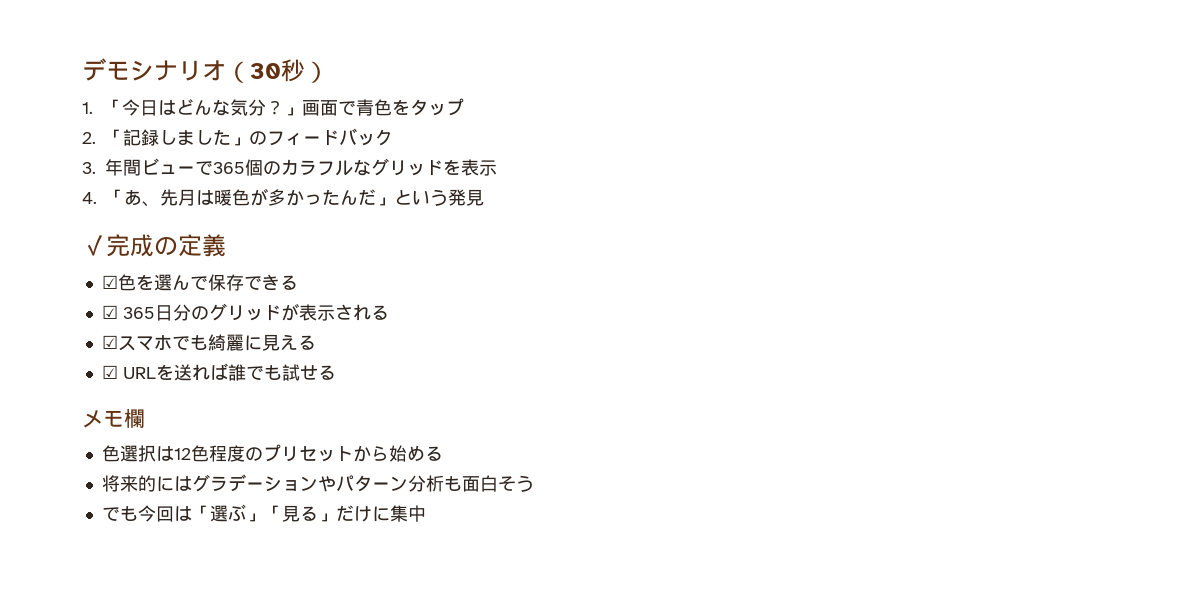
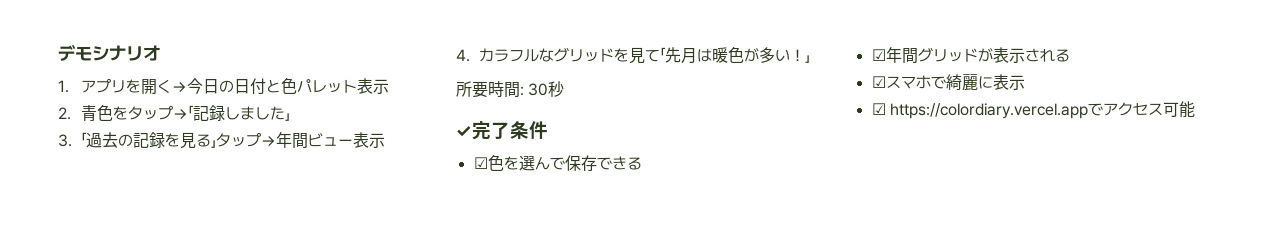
[226,59,329,83] （30秒） -> (160, 53) none
[104,99,357,116] 「今日はどんな気分？」画面で -> [81,78,390,95] [58,107,71,120] アプリを開く→今日の日付と色パレット表示 // 2.
[82,132,96,144] // 2. -> [173,109,189,120] →
[249,128,393,146] [82,158,281,176] のフィードバック // 3.年間ビューで365個の -> [58,132,386,149] [456,49,470,62] // 3.「過去の記録を見る」タップ→年間ビュー表示 // 4.
[461,159,497,176] [82,188,484,207] 表示 // 4.「あ、先月は暖色が多かったんだ」という発見 -> [629,47,811,64] [456,81,565,98] 見て「先月は暖色が多い！」 // 所要時間: 30秒
[130,234,226,257] 成の定義 -> [491,121,548,139] 了条件
[122,304,209,321] 365日分の -> [885,47,918,64] 年間
[189,334,316,351] [101,363,336,381] [82,409,145,428] [101,444,443,462] [101,474,534,492] [101,504,426,522] も綺麗に見える // ☑ URLを送れば誰でも試せる // メモ欄 // 色選択は12色程度のプリセットから始める // 将来的にはグラデーションやパターン分析も面白そう // でも今回は「選ぶ」「見る」だけに集中 -> [945,74,1025,91] [871,101,1195,119] 綺麗に表示 // ☑ https://colordiary.vercel.appでアクセス可能

